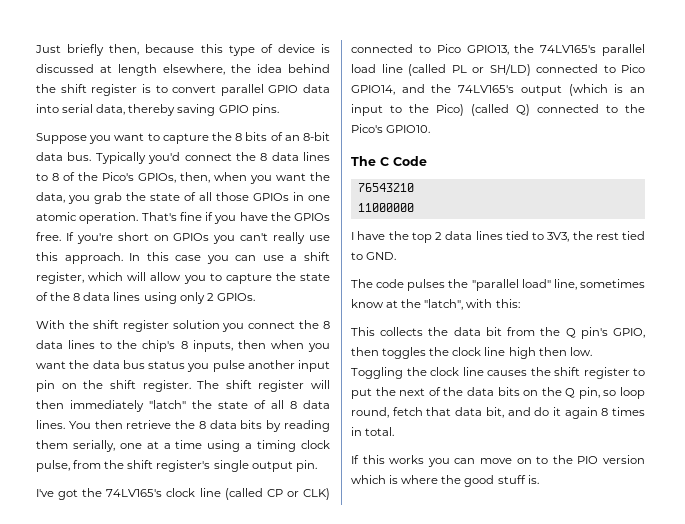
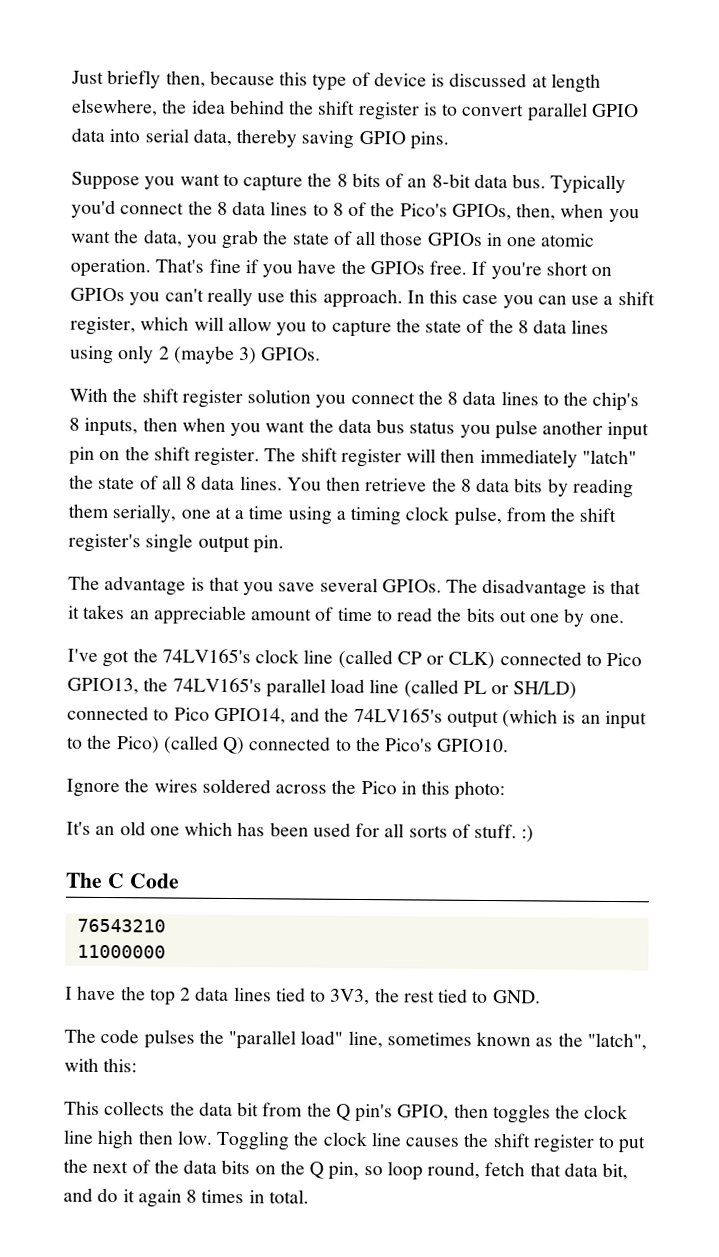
(214, 297) none -> [173,345,258,365] (maybe 3)
(317, 466) none -> [68,575,641,599] [68,604,625,627] // The advantage is that you save several GPIOs. The disadvantage is that it takes an appreciable amount of time to read the bits out one by one.
(431, 129) none -> [66,778,506,801] [66,821,535,843] // Ignore the wires soldered across the Pico in this photo: // It's an old one which has been used for all sorts of stuff. :)
[351,299,399,308] know at -> [476,1031,554,1047] known as
[351,455,645,467] [351,475,539,487] // If this works you can move on to the PIO version which is where the good stuff is. -> (309, 1196) none

